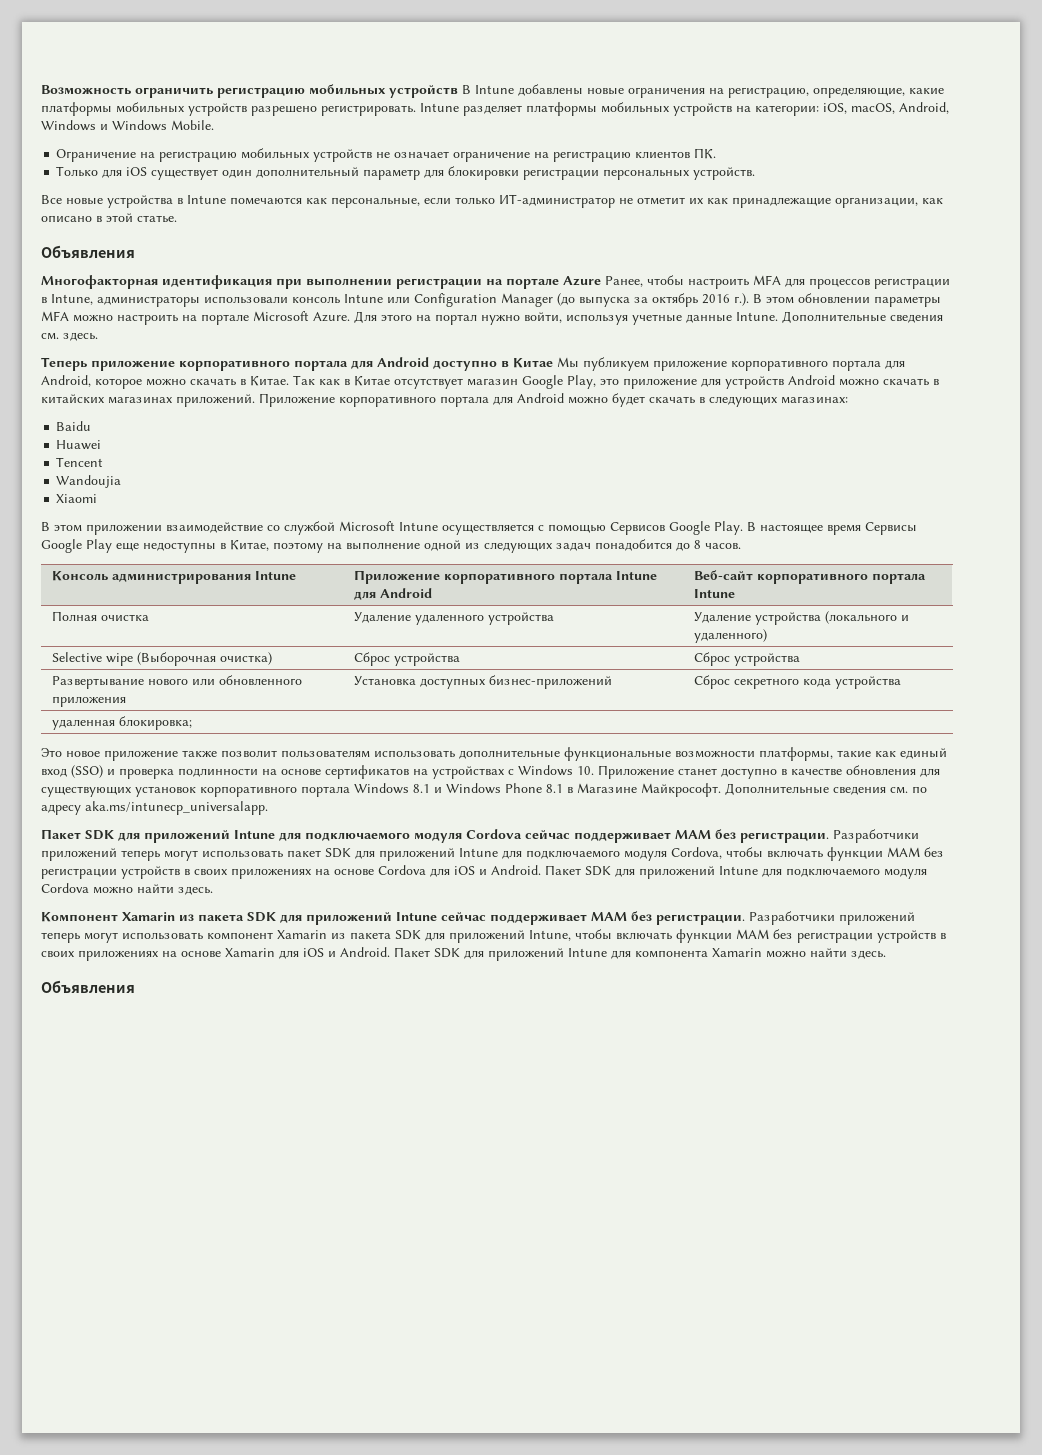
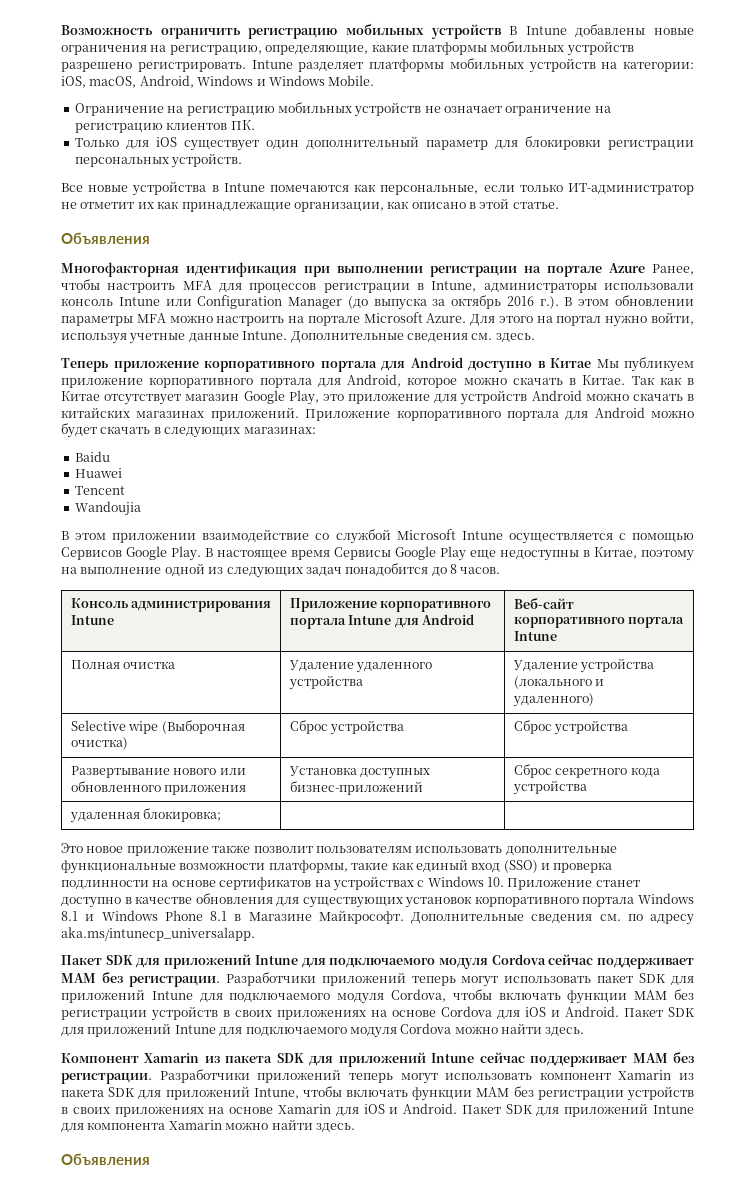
[56,494,98,503] // Xiaomi -> (141, 508) none

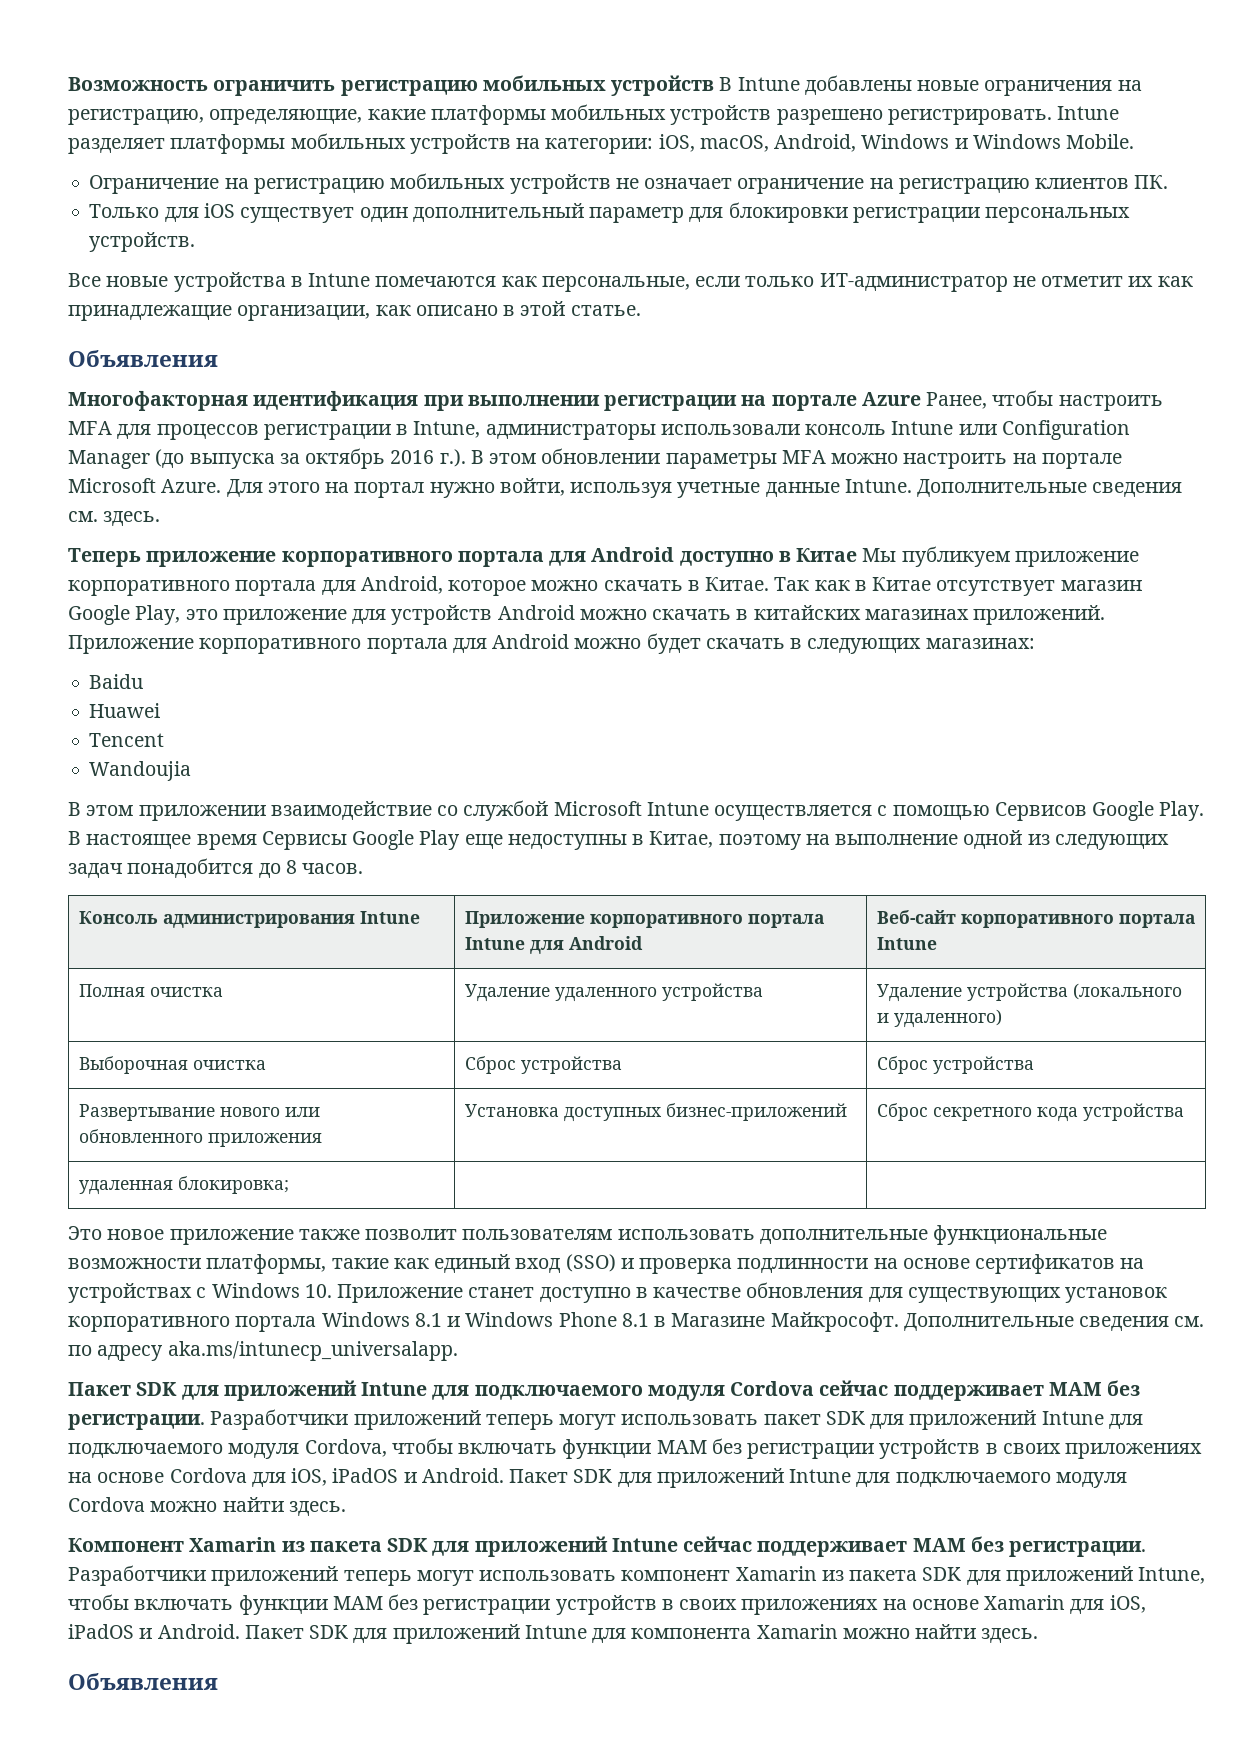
[70,720,245,734] [70,737,128,750] Selective wipe (Выборочная очистка) -> [78,1056,266,1074] Выборочная очистка
[525,1007,546,1017] iOS -> [291,1468,399,1486] iOS, iPadOS
[363,1104,385,1114] iOS -> [1109,1595,1146,1613] [68,1624,134,1639] iOS, iPadOS

